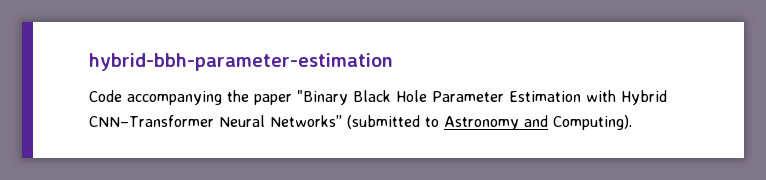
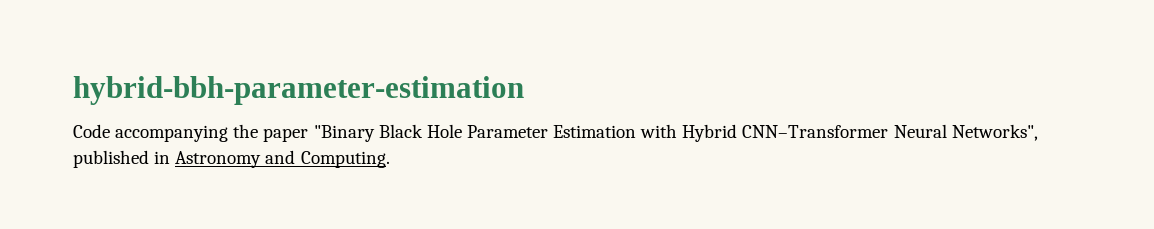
[269,115,439,129] Networks” (submitted to -> [951,124,1038,141] [73,150,171,168] Networks", published in
[552,115,632,130] Computing). -> [300,151,390,168] Computing.

